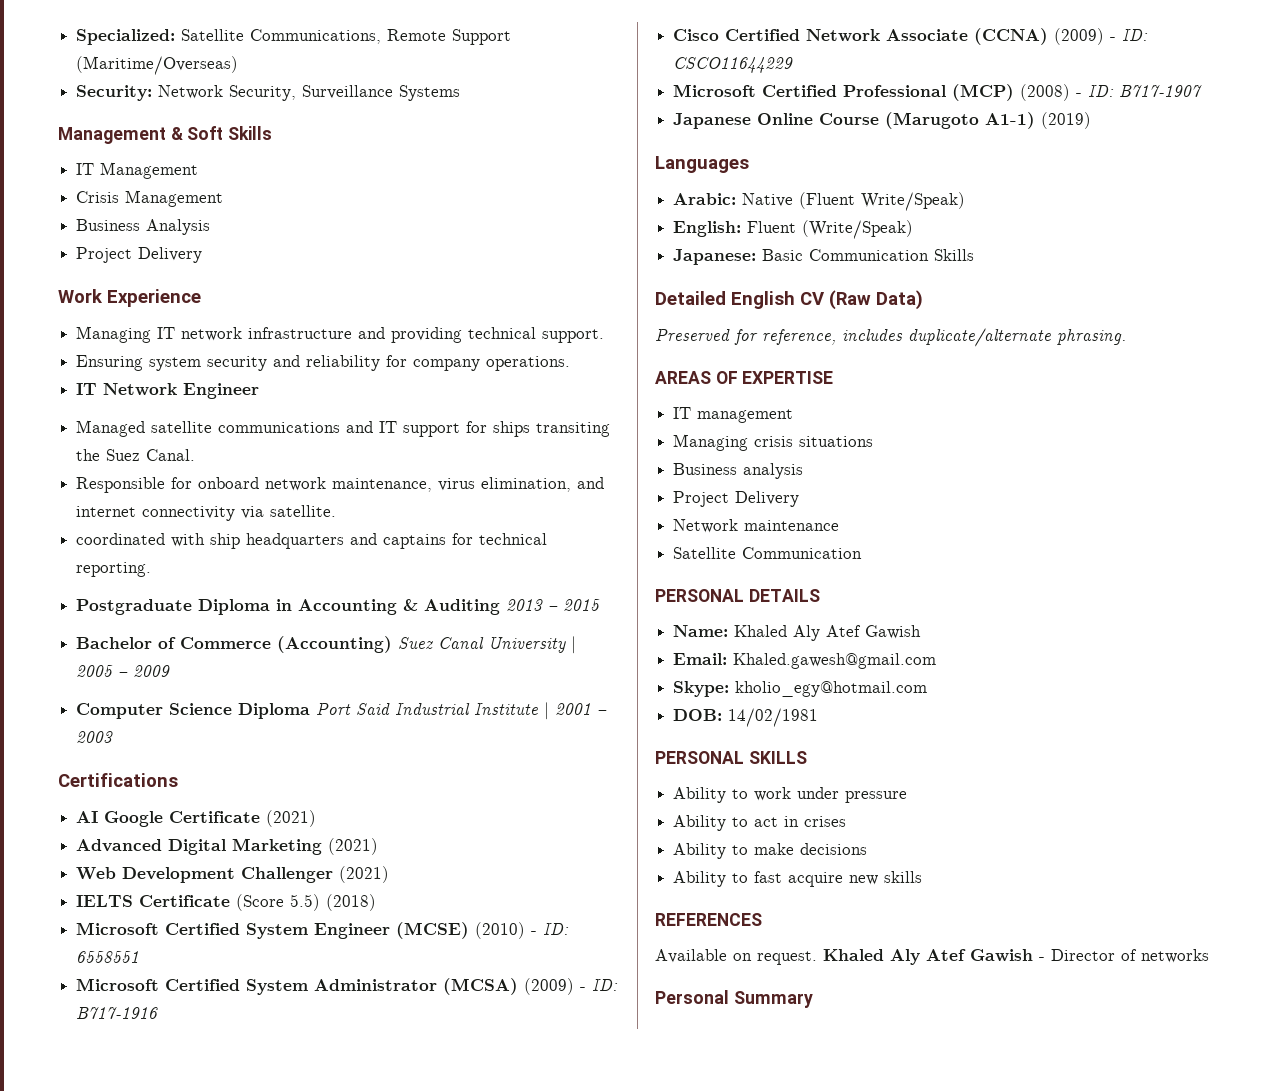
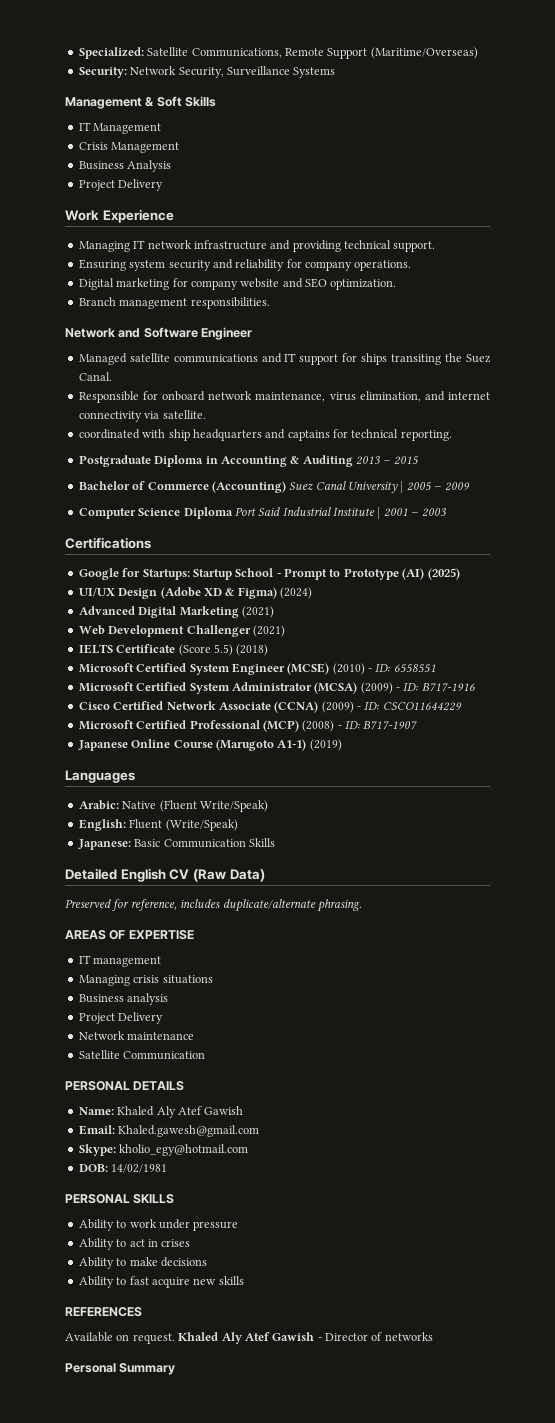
[76,383,178,396] IT Network -> [78,278,397,290] [78,297,270,309] [65,327,198,338] Digital marketing for company website and SEO optimization. // Branch management responsibilities. // Network and Software
[76,810,317,827] AI Google Certificate (2021) -> [78,568,460,580] [78,587,312,599] Google for Startups: Startup School - Prompt to Prototype (AI) (2025) // UI/UX Design (Adobe XD & Figma) (2024)

